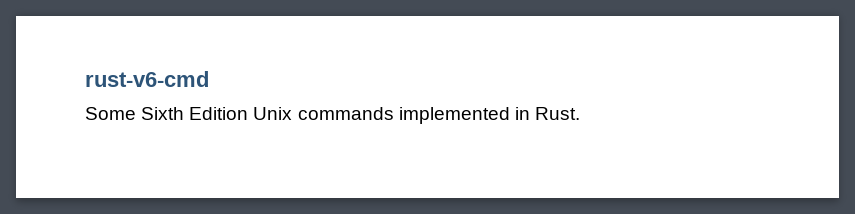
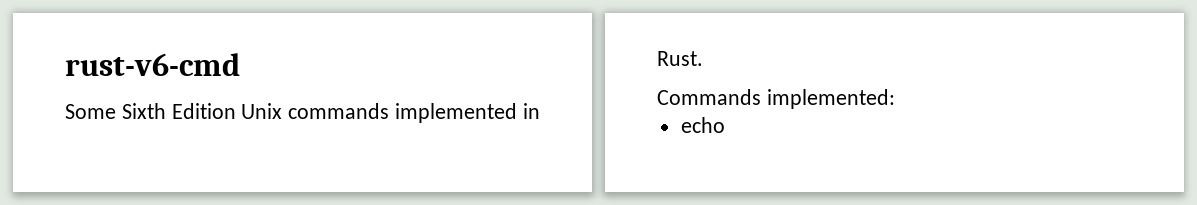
(580, 113) none -> [657,89,895,109] [680,117,725,133] // Commands implemented: // echo

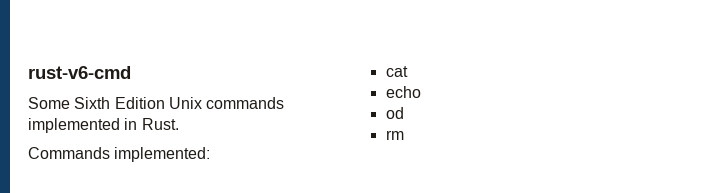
(895, 99) none -> [385,66,408,77] // cat
(725, 125) none -> [385,107,404,119] [385,130,404,140] // od // rm

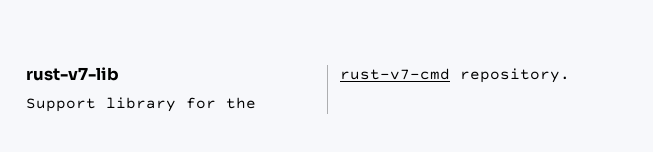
[28,66,131,79] [28,97,285,109] [28,118,179,133] [28,147,211,162] [385,66,408,77] [385,86,421,98] [385,107,404,119] [385,130,404,140] rust-v6-cmd // Some Sixth Edition Unix commands implemented in Rust. // Commands implemented: // cat // echo // od // rm -> [26,67,119,81] [26,97,256,112] [340,68,570,83] rust-v7-lib // Support library for the rust-v7-cmd repository.

